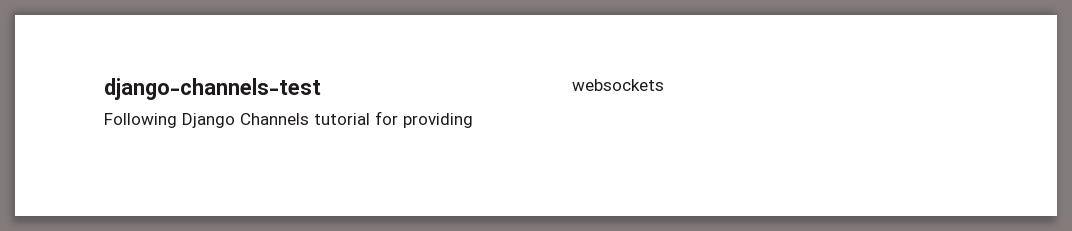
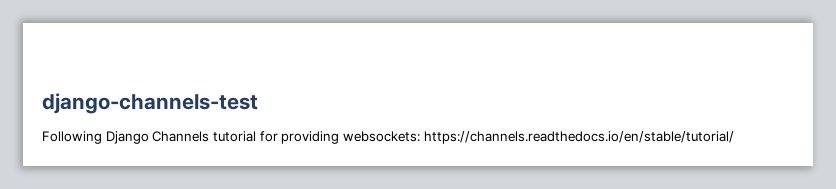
[572,79,664,91] websockets -> [342,131,734,144] websockets: https://channels.readthedocs.io/en/stable/tutorial/

